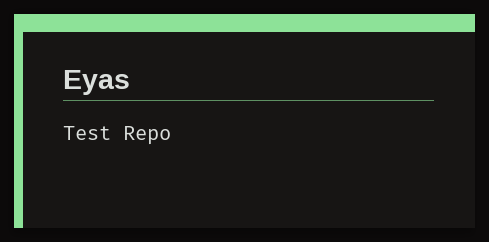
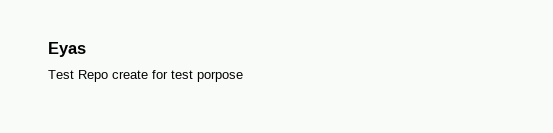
(171, 135) none -> [112,70,243,82] create for test porpose

